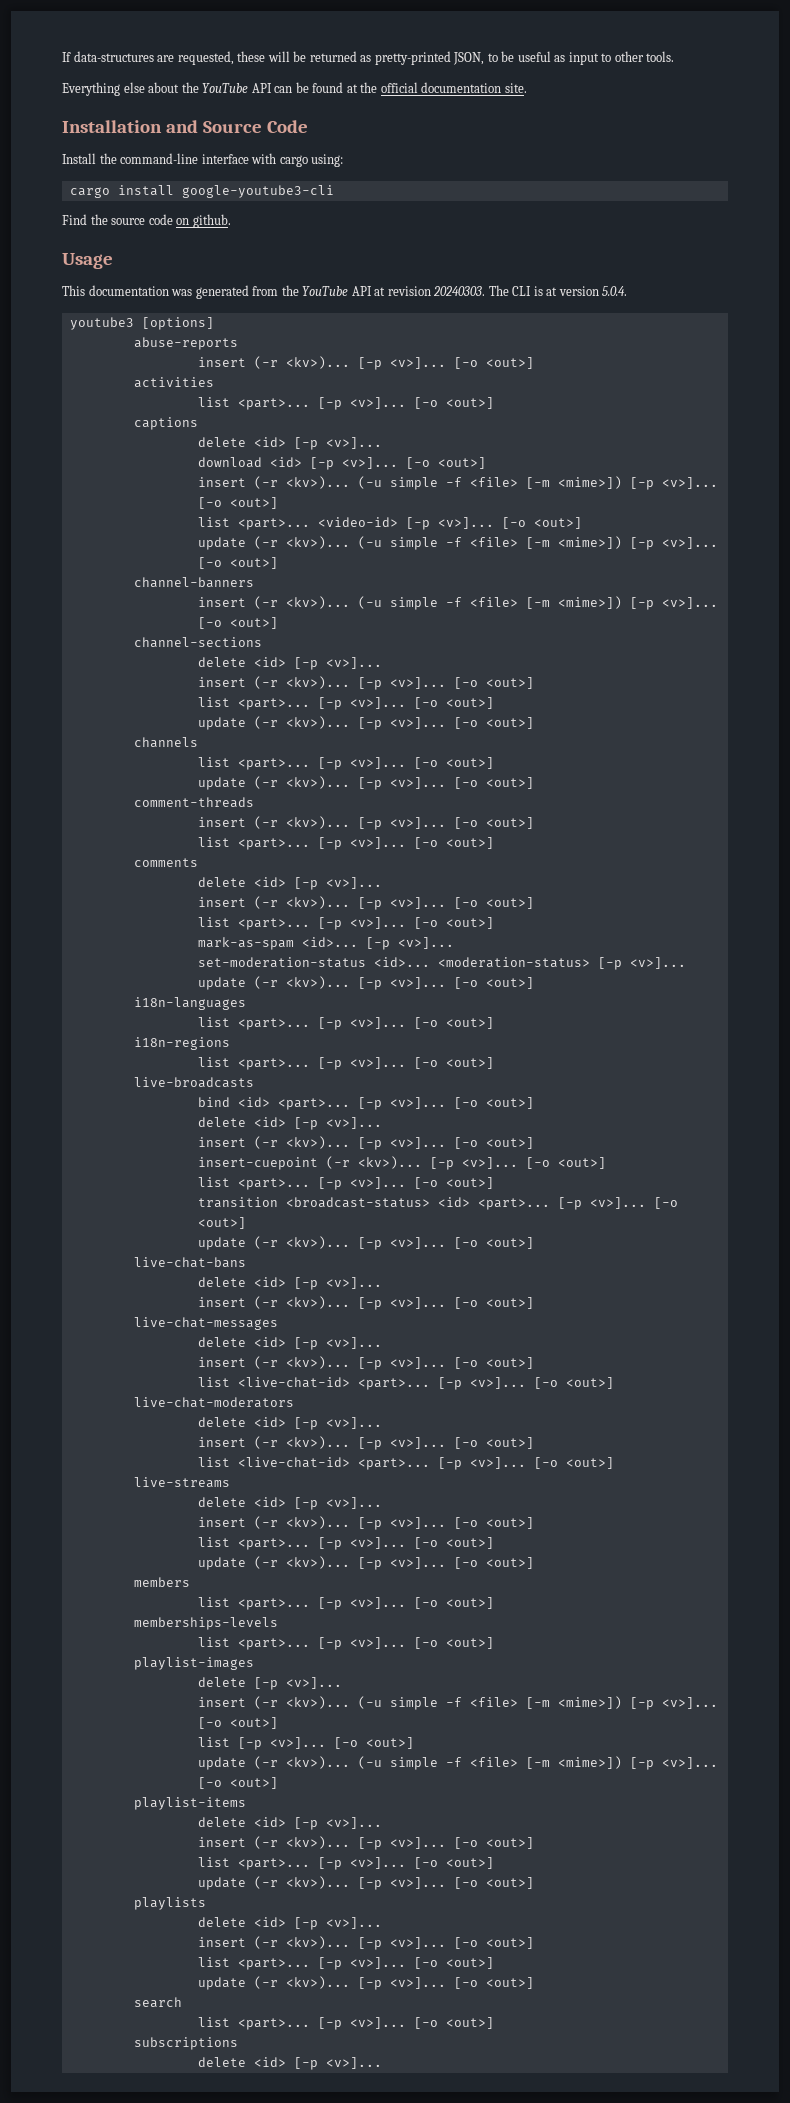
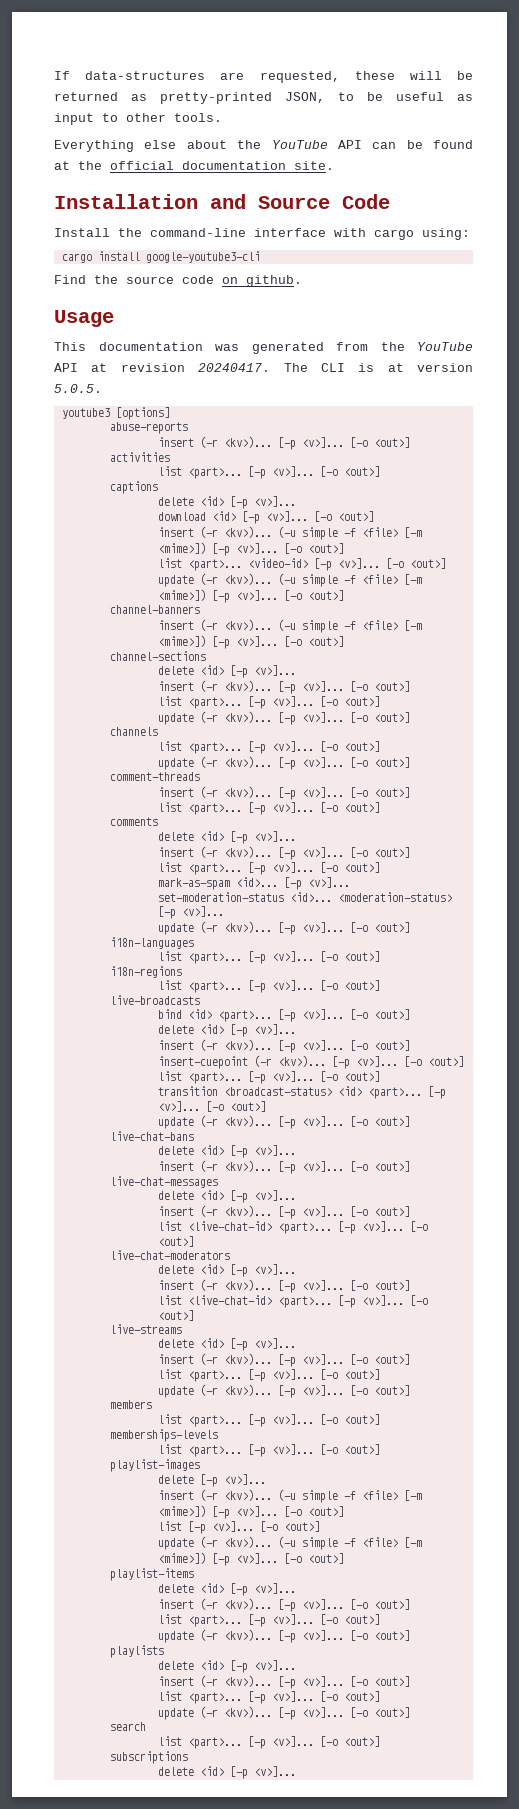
[433,286,486,296] 20240303. -> [198,363,271,372] 20240417.
[602,286,628,296] 5.0.4. -> [54,384,102,393] 5.0.5.

